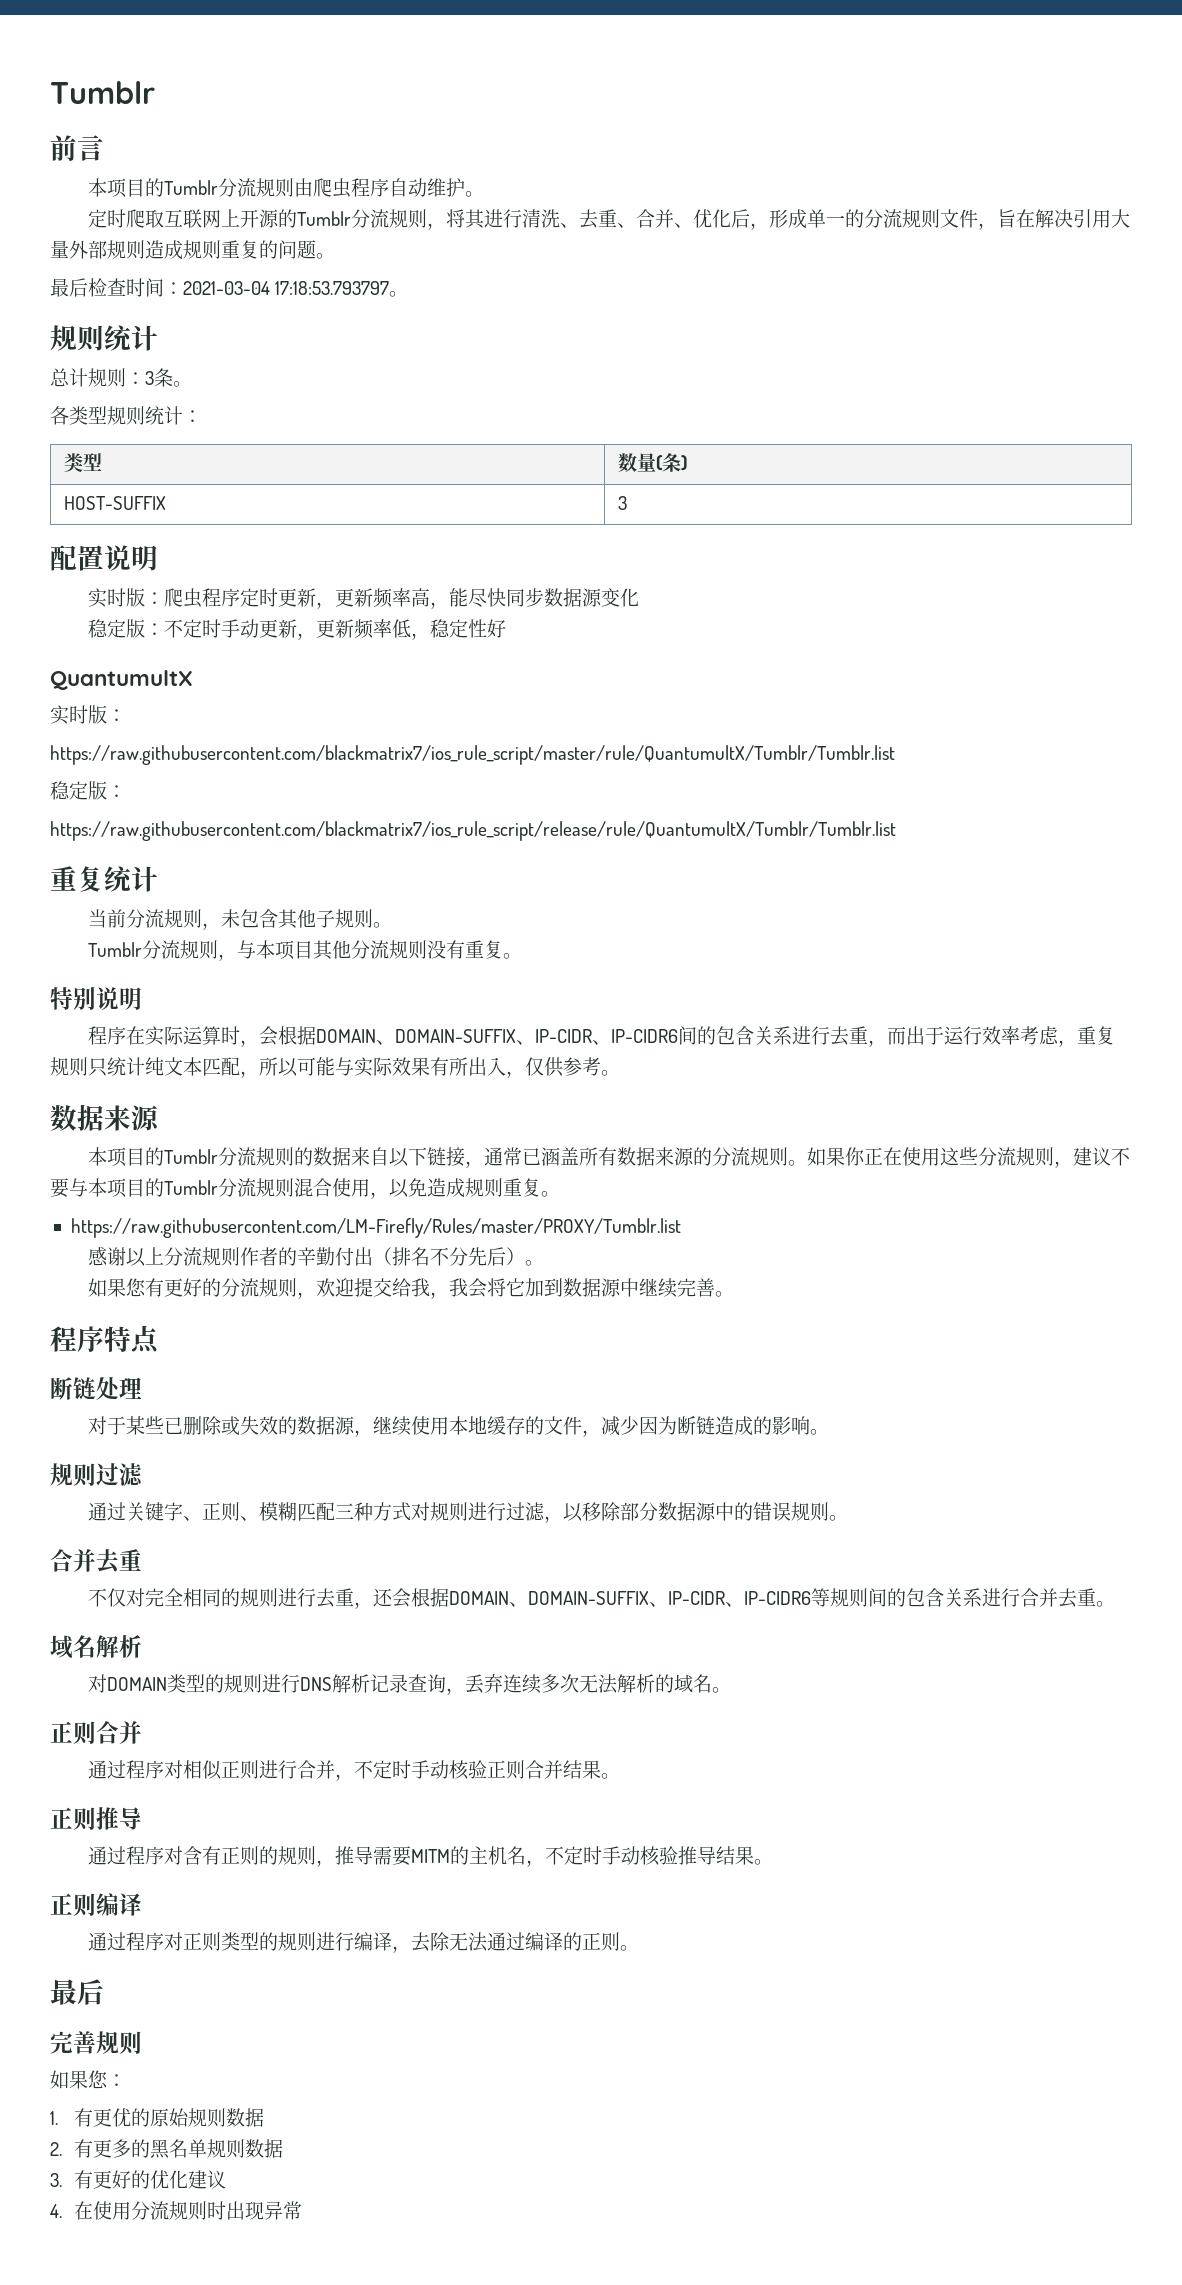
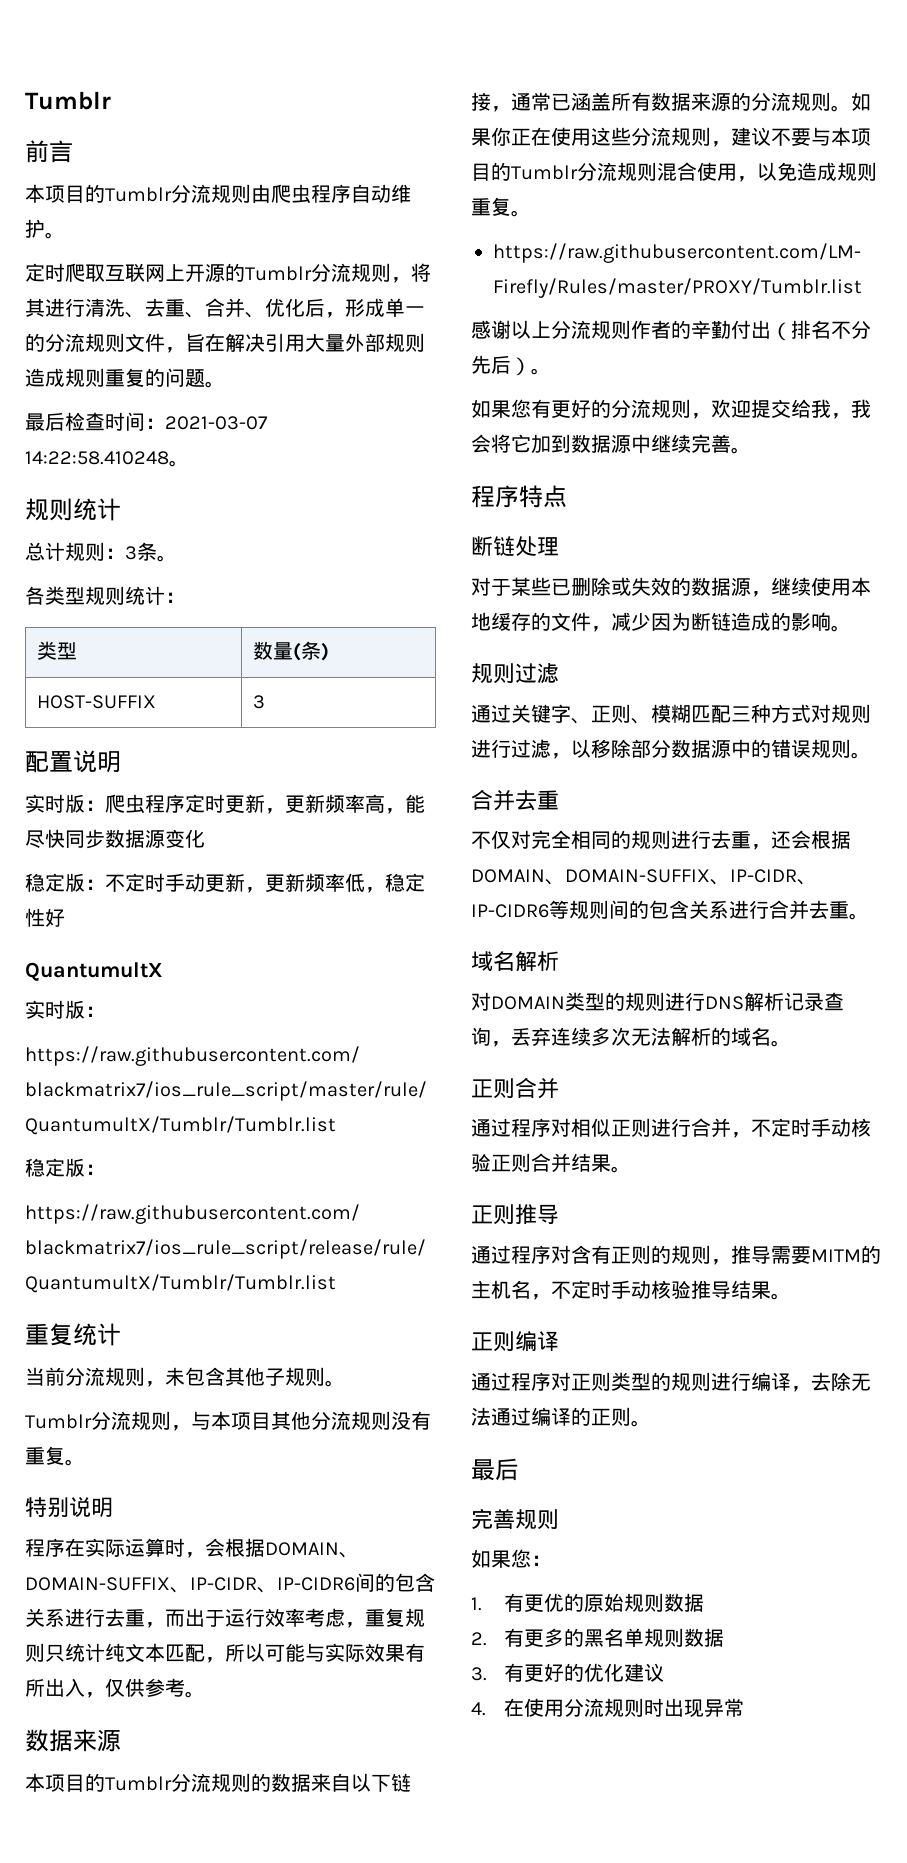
[183,281,390,295] 2021-03-04 17:18:53.793797 -> [165,416,268,430] [25,451,169,465] 2021-03-07 14:22:58.410248

